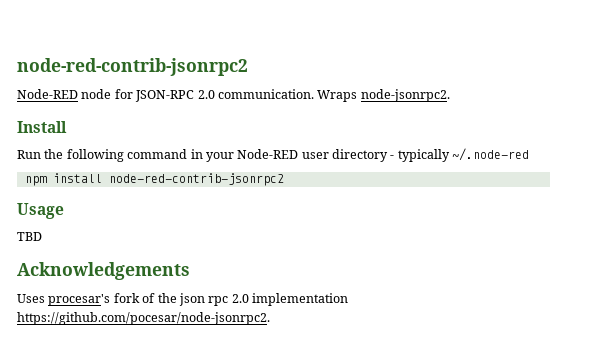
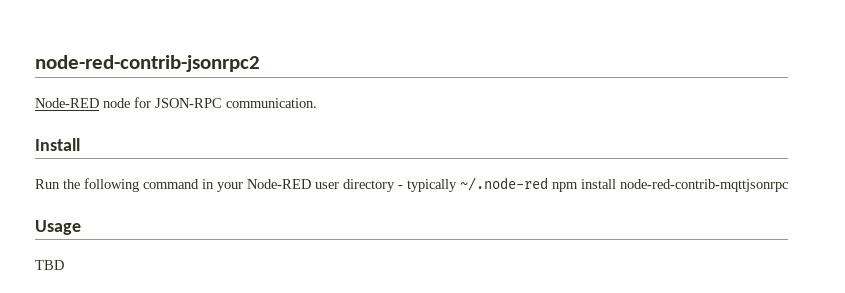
[197,90,215,99] 2.0 -> (222, 103) none
[317,89,450,102] Wraps node-jsonrpc2. -> (317, 103) none
(530, 154) // -> (548, 184) none
[108,173,284,186] node-red-contrib-jsonrpc2 -> [620,179,788,192] node-red-contrib-mqttjsonrpc
[17,262,190,280] [17,293,348,306] [17,312,270,325] // Acknowledgements // Uses procesar's fork of the json rpc 2.0 implementation https://github.com/pocesar/node-jsonrpc2. -> (64, 265) none

